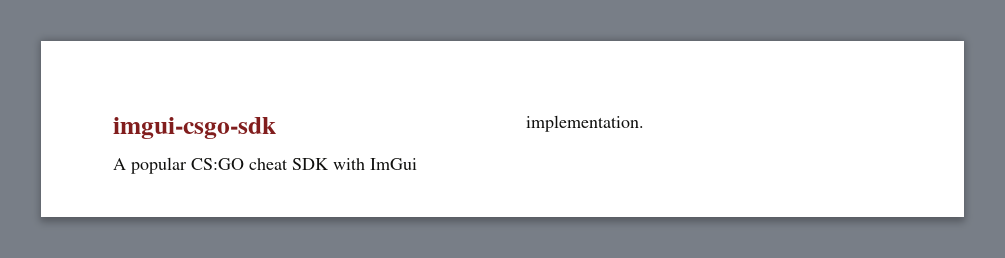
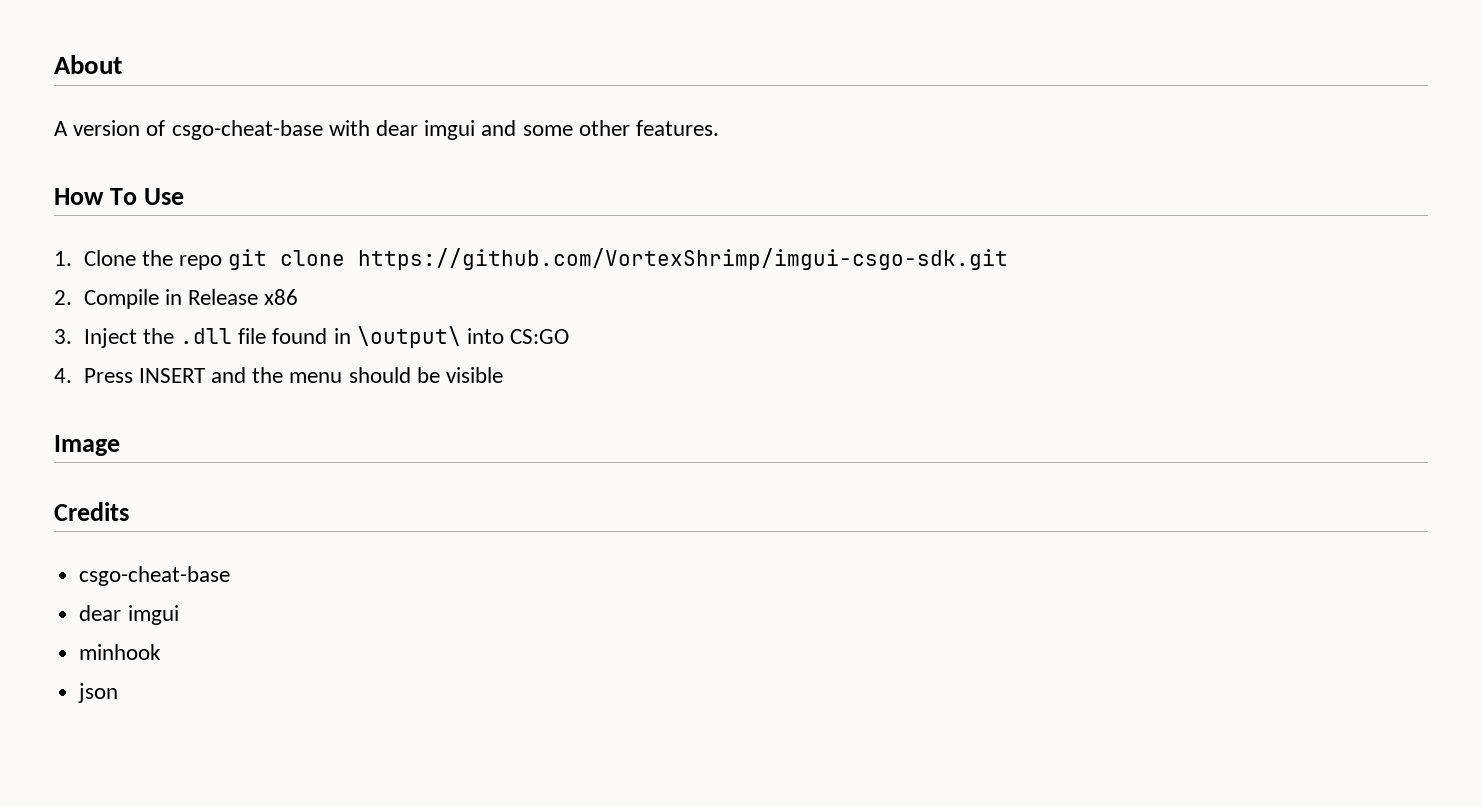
[113,117,276,139] imgui-csgo-sdk -> [54,55,122,74] About
[131,157,417,174] [526,115,644,132] popular CS:GO cheat SDK with ImGui implementation. -> [73,120,720,140] [54,188,184,205] [54,248,1009,270] [54,289,299,309] [54,326,570,348] [54,367,503,383] [54,435,120,456] [54,502,129,521] [79,566,231,586] [79,605,179,625] [79,644,162,660] [78,683,119,703] version of csgo-cheat-base with dear imgui and some other features. // How To Use // 1. Clone the repo git clone https://github.com/VortexShrimp/imgui-csgo-sdk.git // 2. Compile in Release x86 // 3. Inject the .dll file found in \output\ into CS:GO // 4. Press INSERT and the menu should be visible // Image // Credits // csgo-cheat-base // dear imgui // minhook // json

